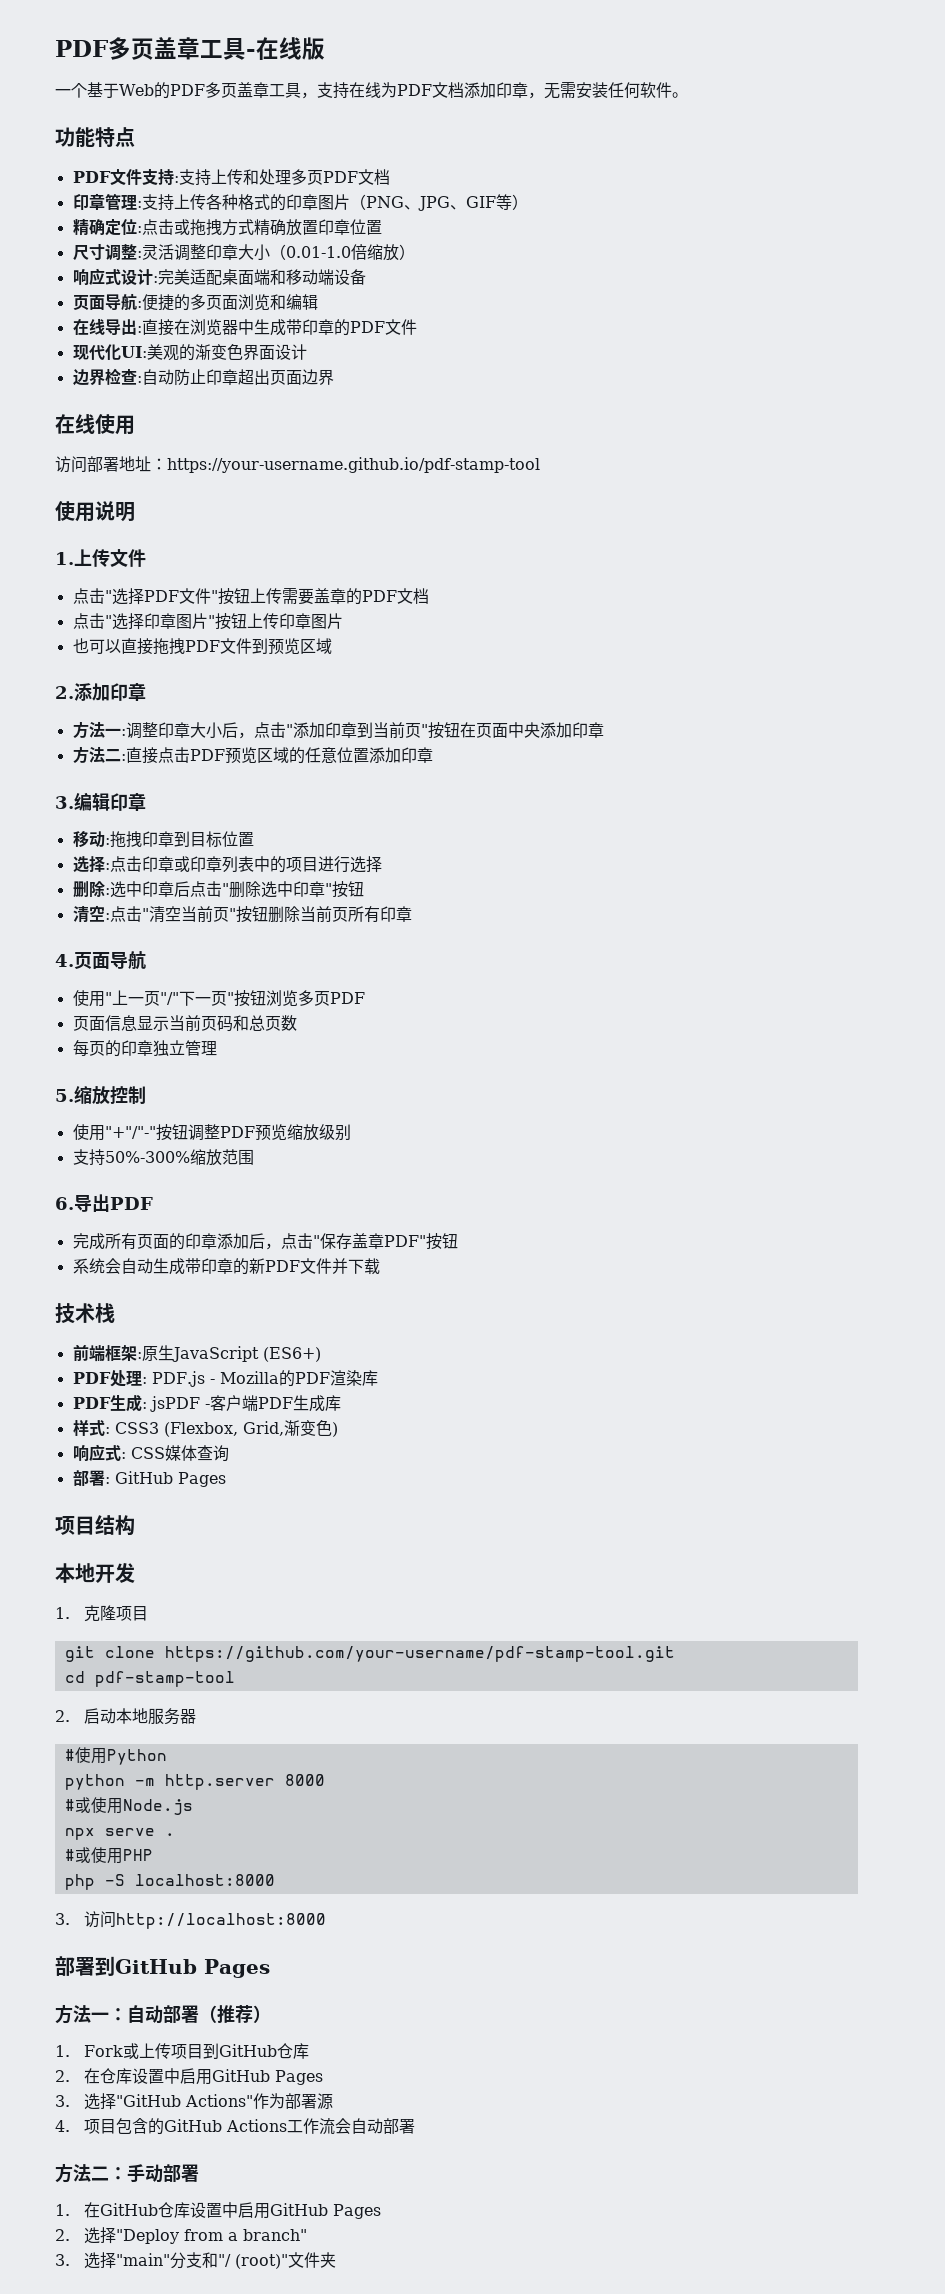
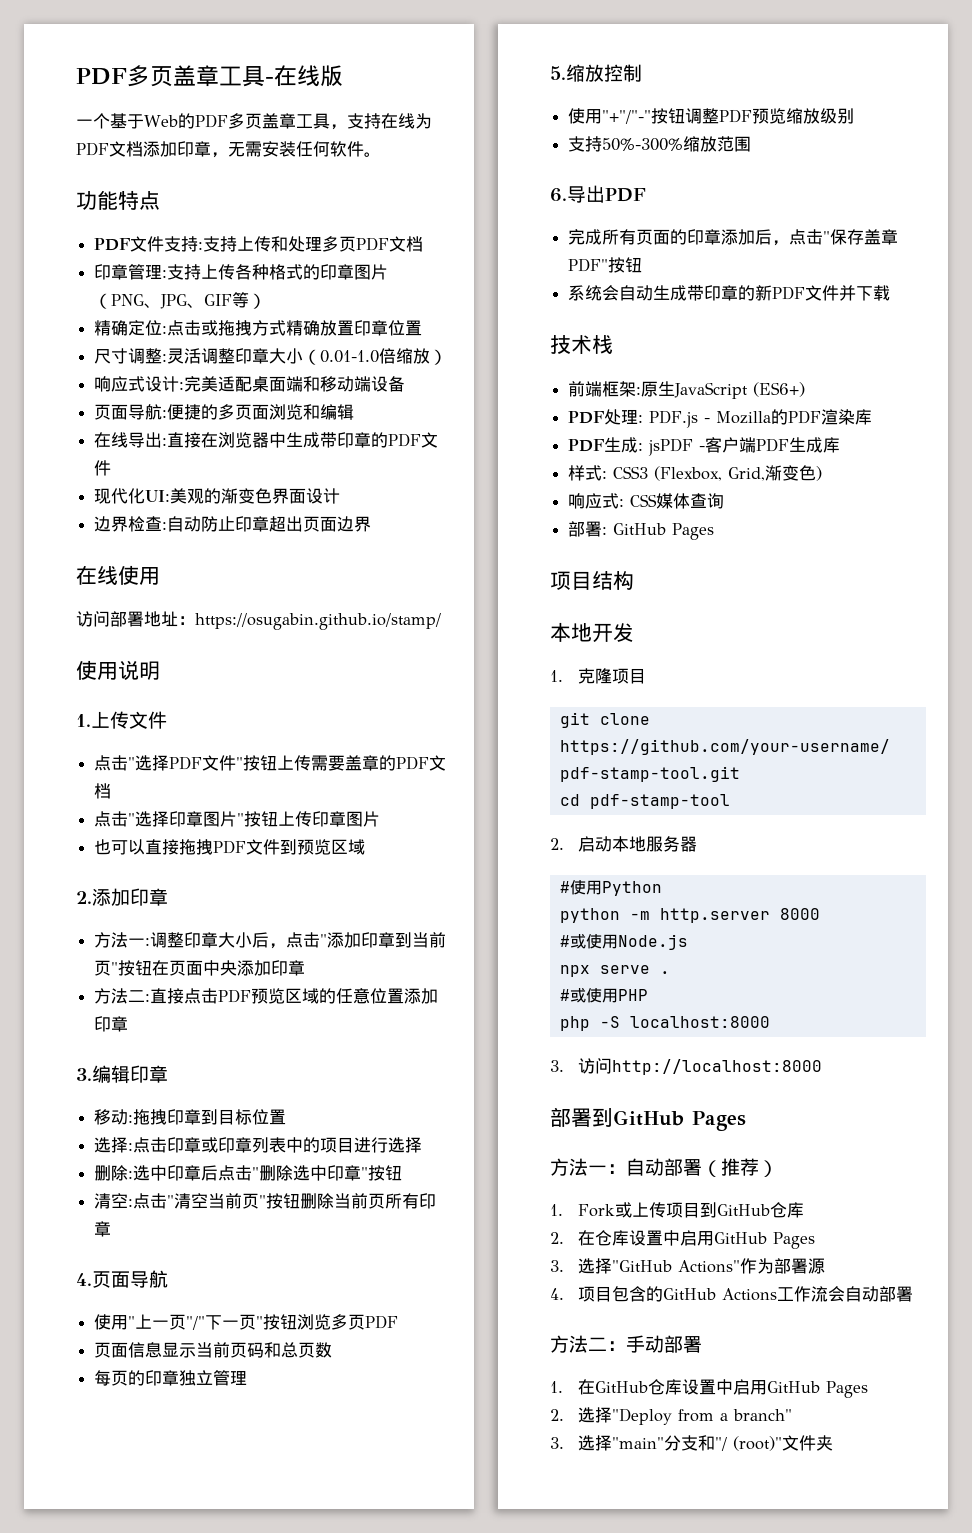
[167,457,540,473] https://your-username.github.io/pdf-stamp-tool -> [195,613,441,630] https://osugabin.github.io/stamp/

